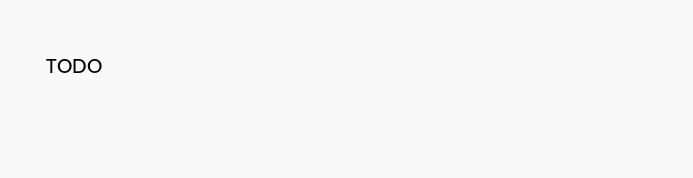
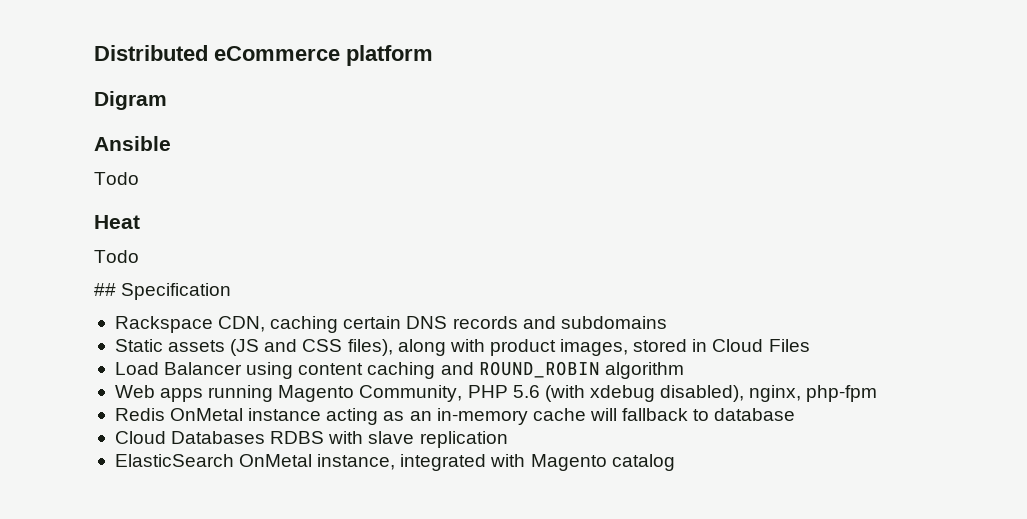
[46,59,102,73] TODO -> [94,45,433,66] [94,91,167,110] [94,136,171,151] [94,172,139,185] [94,215,140,229] [94,250,139,263] [94,283,232,300] [114,316,667,333] [114,339,810,356] [114,361,684,379] [114,385,878,402] [114,408,796,425] [114,431,508,448] [114,454,675,471] Distributed eCommerce platform // Digram // Ansible // Todo // Heat // Todo // ## Specification // Rackspace CDN, caching certain DNS records and subdomains // Static assets (JS and CSS files), along with product images, stored in Cloud Files // Load Balancer using content caching and ROUND_ROBIN algorithm // Web apps running Magento Community, PHP 5.6 (with xdebug disabled), nginx, php-fpm // Redis OnMetal instance acting as an in-memory cache will fallback to database // Cloud Databases RDBS with slave replication // ElasticSearch OnMetal instance, integrated with Magento catalog

